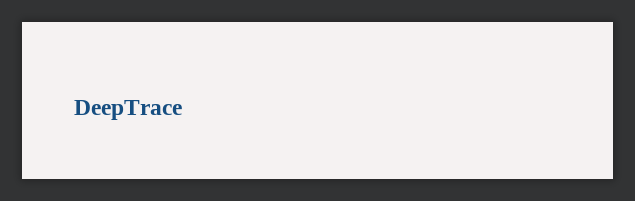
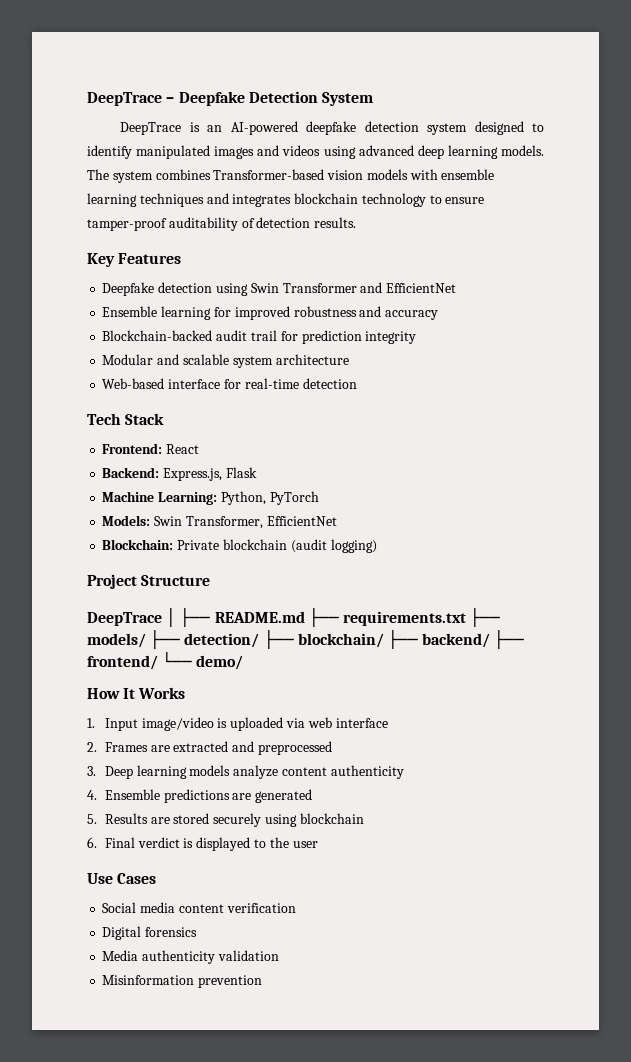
[74,100,182,120] DeepTrace -> [87,91,374,106] [120,121,544,135] [87,145,544,159] [87,169,495,183] [87,193,485,207] [87,217,357,231] [87,253,182,267] [102,282,457,296] [102,306,439,320] [102,330,417,344] [102,354,349,368] [102,378,357,389] [87,413,165,425] [102,443,200,454] [102,467,257,481] [102,491,319,505] [102,515,337,529] [102,539,377,553] [87,574,211,589] [87,607,501,627] [87,629,525,649] [87,651,244,670] [87,687,186,699] [87,717,388,731] [87,741,333,755] [87,765,404,779] [87,789,313,803] [87,813,364,827] [87,837,318,851] [87,873,157,884] [102,902,296,913] [102,926,198,940] [102,950,279,964] [102,975,263,988] DeepTrace – Deepfake Detection System // DeepTrace is an AI-powered deepfake detection system designed to identify manipulated images and videos using advanced deep learning models. The system combines Transformer-based vision models with ensemble learning techniques and integrates blockchain technology to ensure tamper-proof auditability of detection results. // Key Features // Deepfake detection using Swin Transformer and EfficientNet // Ensemble learning for improved robustness and accuracy // Blockchain-backed audit trail for prediction integrity // Modular and scalable system architecture // Web-based interface for real-time detection // Tech Stack // Frontend: React // Backend: Express.js, Flask // Machine Learning: Python, PyTorch // Models: Swin Transformer, EfficientNet // Blockchain: Private blockchain (audit logging) // Project Structure // DeepTrace │ ├── README.md ├── requirements.txt ├── models/ ├── detection/ ├── blockchain/ ├── backend/ ├── frontend/ └── demo/ // How It Works // 1. Input image/video is uploaded via web interface // 2. Frames are extracted and preprocessed // 3. Deep learning models analyze content authenticity // 4. Ensemble predictions are generated // 5. Results are stored securely using blockchain // 6. Final verdict is displayed to the user // Use Cases // Social media content verification // Digital forensics // Media authenticity validation // Misinformation prevention

